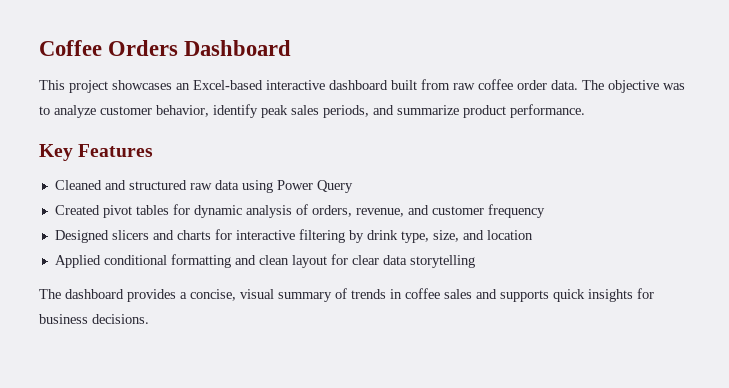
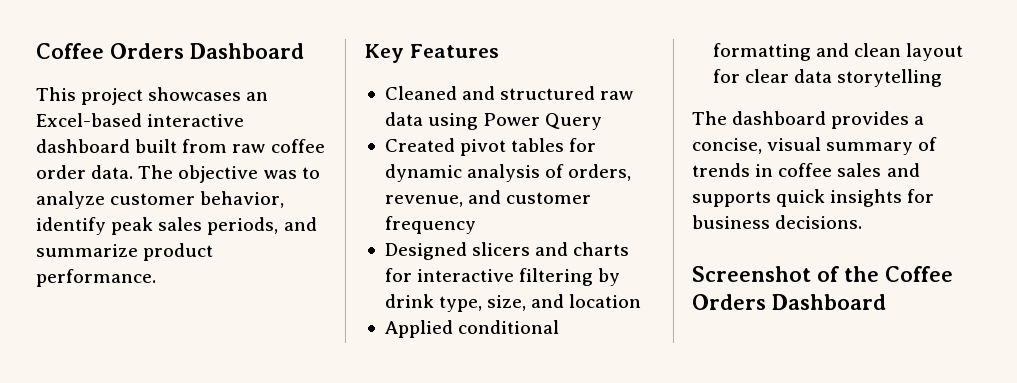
(149, 319) none -> [692,266,953,282] [692,294,886,310] // Screenshot of the Coffee Orders Dashboard

